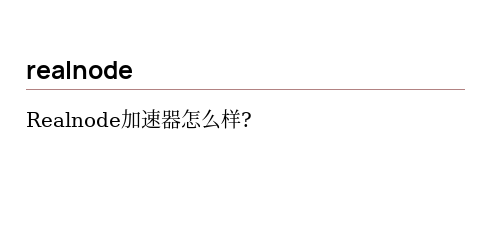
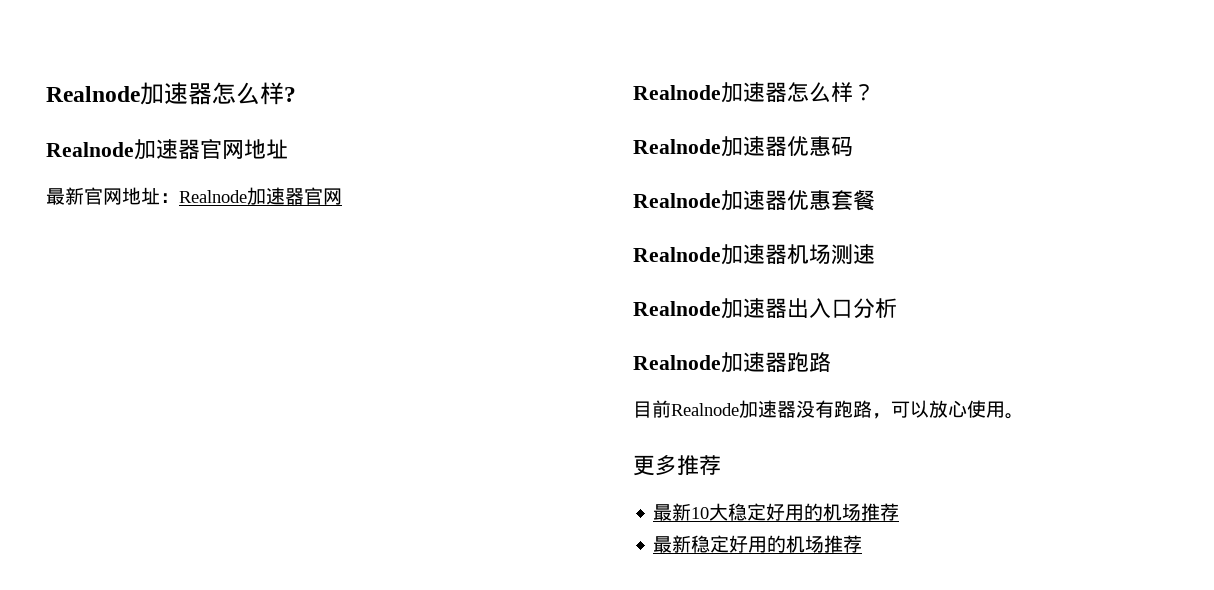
[26,61,133,79] [26,109,252,130] realnode // Realnode加速器怎么样? -> [46,82,296,105] [46,139,288,160] [46,187,342,205] [633,82,875,103] [633,136,853,157] [633,190,875,211] [633,244,875,265] [633,298,897,319] [633,352,831,373] [633,400,1024,419] [633,455,721,476] [653,503,900,521] [653,535,863,553] Realnode加速器怎么样? // Realnode加速器官网地址 // 最新官网地址：Realnode加速器官网 // Realnode加速器怎么样？ // Realnode加速器优惠码 // Realnode加速器优惠套餐 // Realnode加速器机场测速 // Realnode加速器出入口分析 // Realnode加速器跑路 // 目前Realnode加速器没有跑路，可以放心使用。 // 更多推荐 // 最新10大稳定好用的机场推荐 // 最新稳定好用的机场推荐

